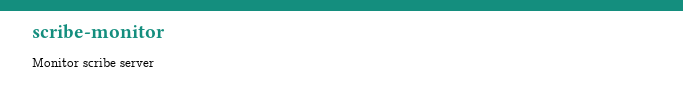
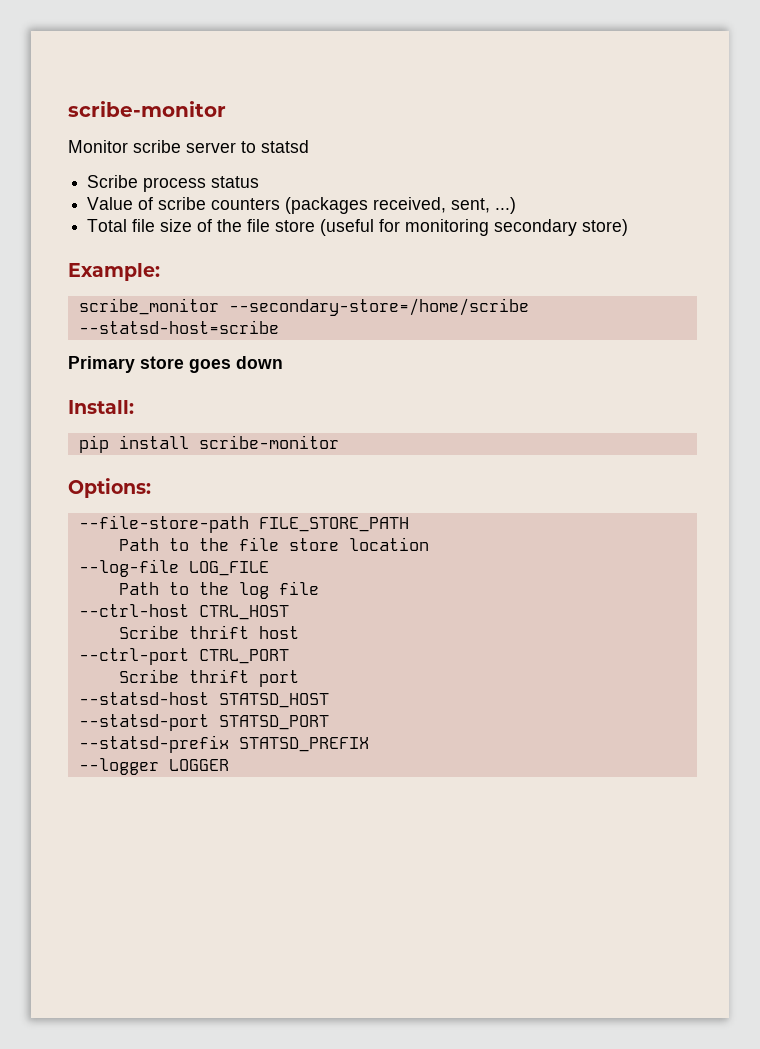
(154, 63) none -> [241,140,309,153] [87,175,260,192] [87,197,517,214] [87,219,629,236] [68,263,160,281] [78,298,529,316] [78,320,279,334] [68,356,283,373] [68,400,134,414] [78,435,339,453] [68,478,151,498] [78,515,409,533] [118,537,429,551] [78,559,269,577] [118,581,319,599] [78,604,289,620] [118,625,299,639] [78,648,289,665] [118,669,299,687] [78,692,329,708] [78,714,329,731] [78,735,369,753] [78,758,229,775] to statsd // Scribe process status // Value of scribe counters (packages received, sent, ...) // Total file size of the file store (useful for monitoring secondary store) // Example: // scribe_monitor --secondary-store=/home/scribe --statsd-host=scribe // Primary store goes down // Install: // pip install scribe-monitor // Options: // --file-store-path FILE_STORE_PATH // Path to the file store location // --log-file LOG_FILE // Path to the log file // --ctrl-host CTRL_HOST // Scribe thrift host // --ctrl-port CTRL_PORT // Scribe thrift port // --statsd-host STATSD_HOST // --statsd-port STATSD_PORT // --statsd-prefix STATSD_PREFIX // --logger LOGGER

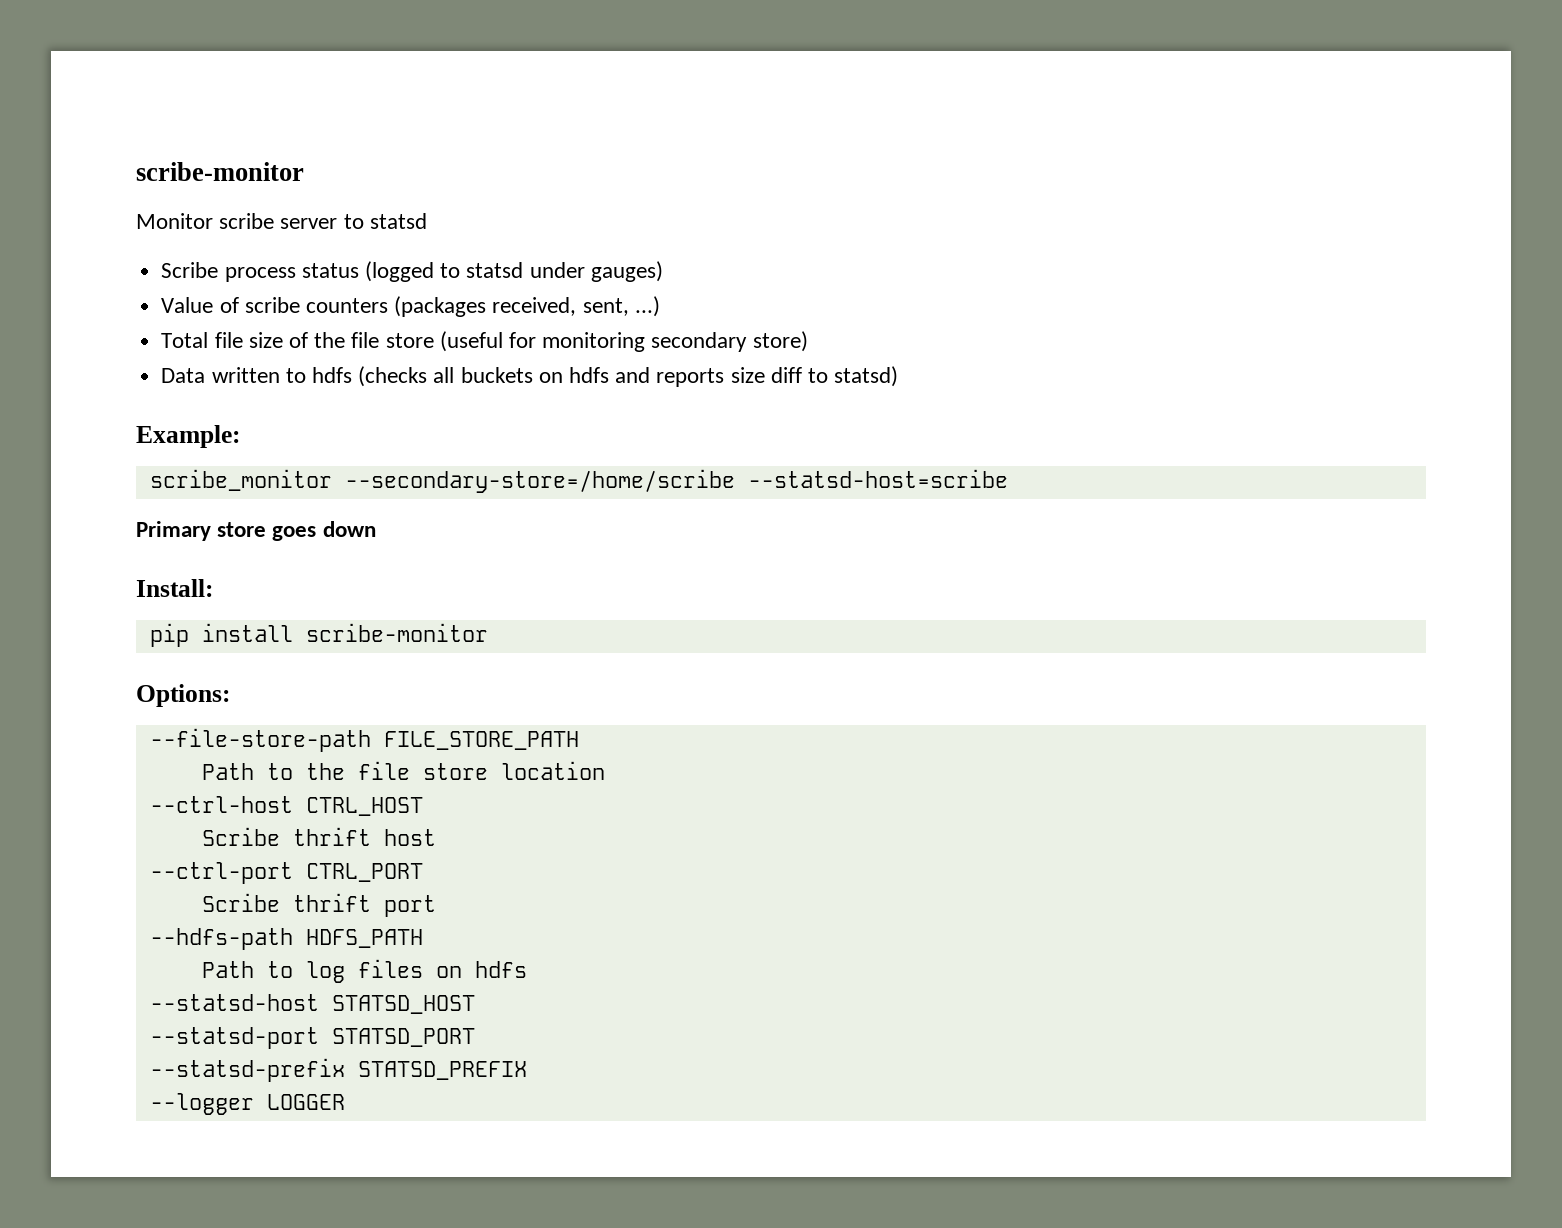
(260, 182) none -> [364,261,663,282] (logged to statsd under gauges)
(629, 227) none -> [161,366,899,387] // Data written to hdfs (checks all buckets on hdfs and reports size diff to statsd)
[78,559,269,577] [118,581,319,599] // --log-file LOG_FILE // Path to the log file -> (605, 770) none
(299, 678) none -> [149,928,423,950] [201,959,527,983] // --hdfs-path HDFS_PATH // Path to log files on hdfs

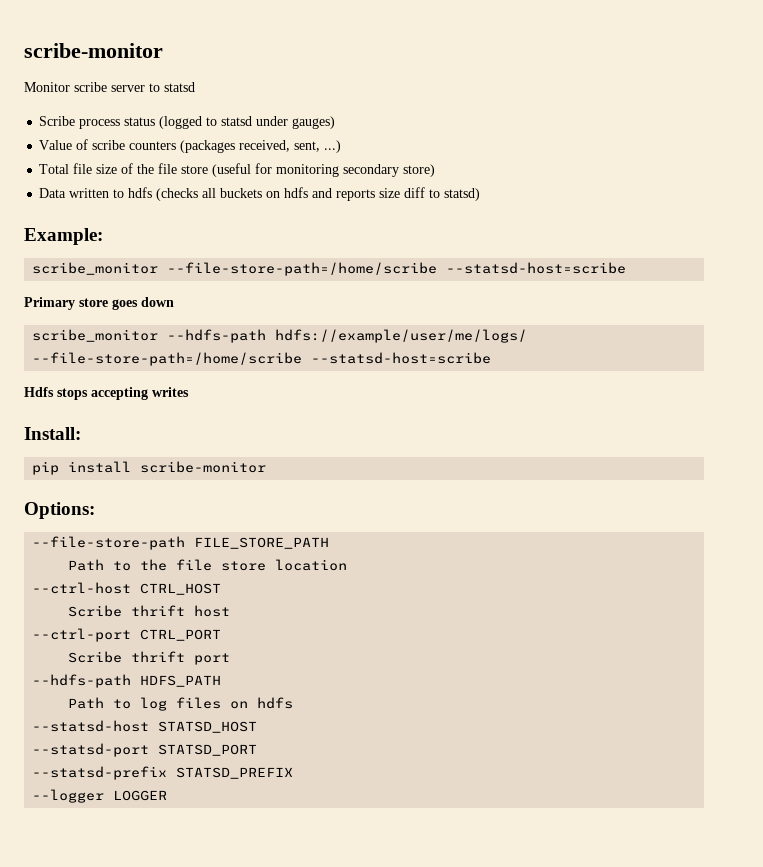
[344,469,735,493] --secondary-store=/home/scribe -> [167,262,438,276] --file-store-path=/home/scribe
(376, 529) none -> [32,329,528,343] [32,352,492,366] [24,387,189,400] // scribe_monitor --hdfs-path hdfs://example/user/me/logs/ --file-store-path=/home/scribe --statsd-host=scribe // Hdfs stops accepting writes

